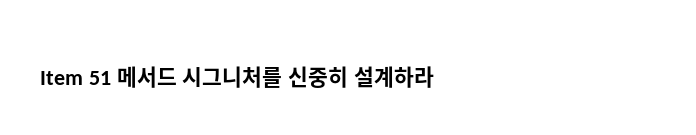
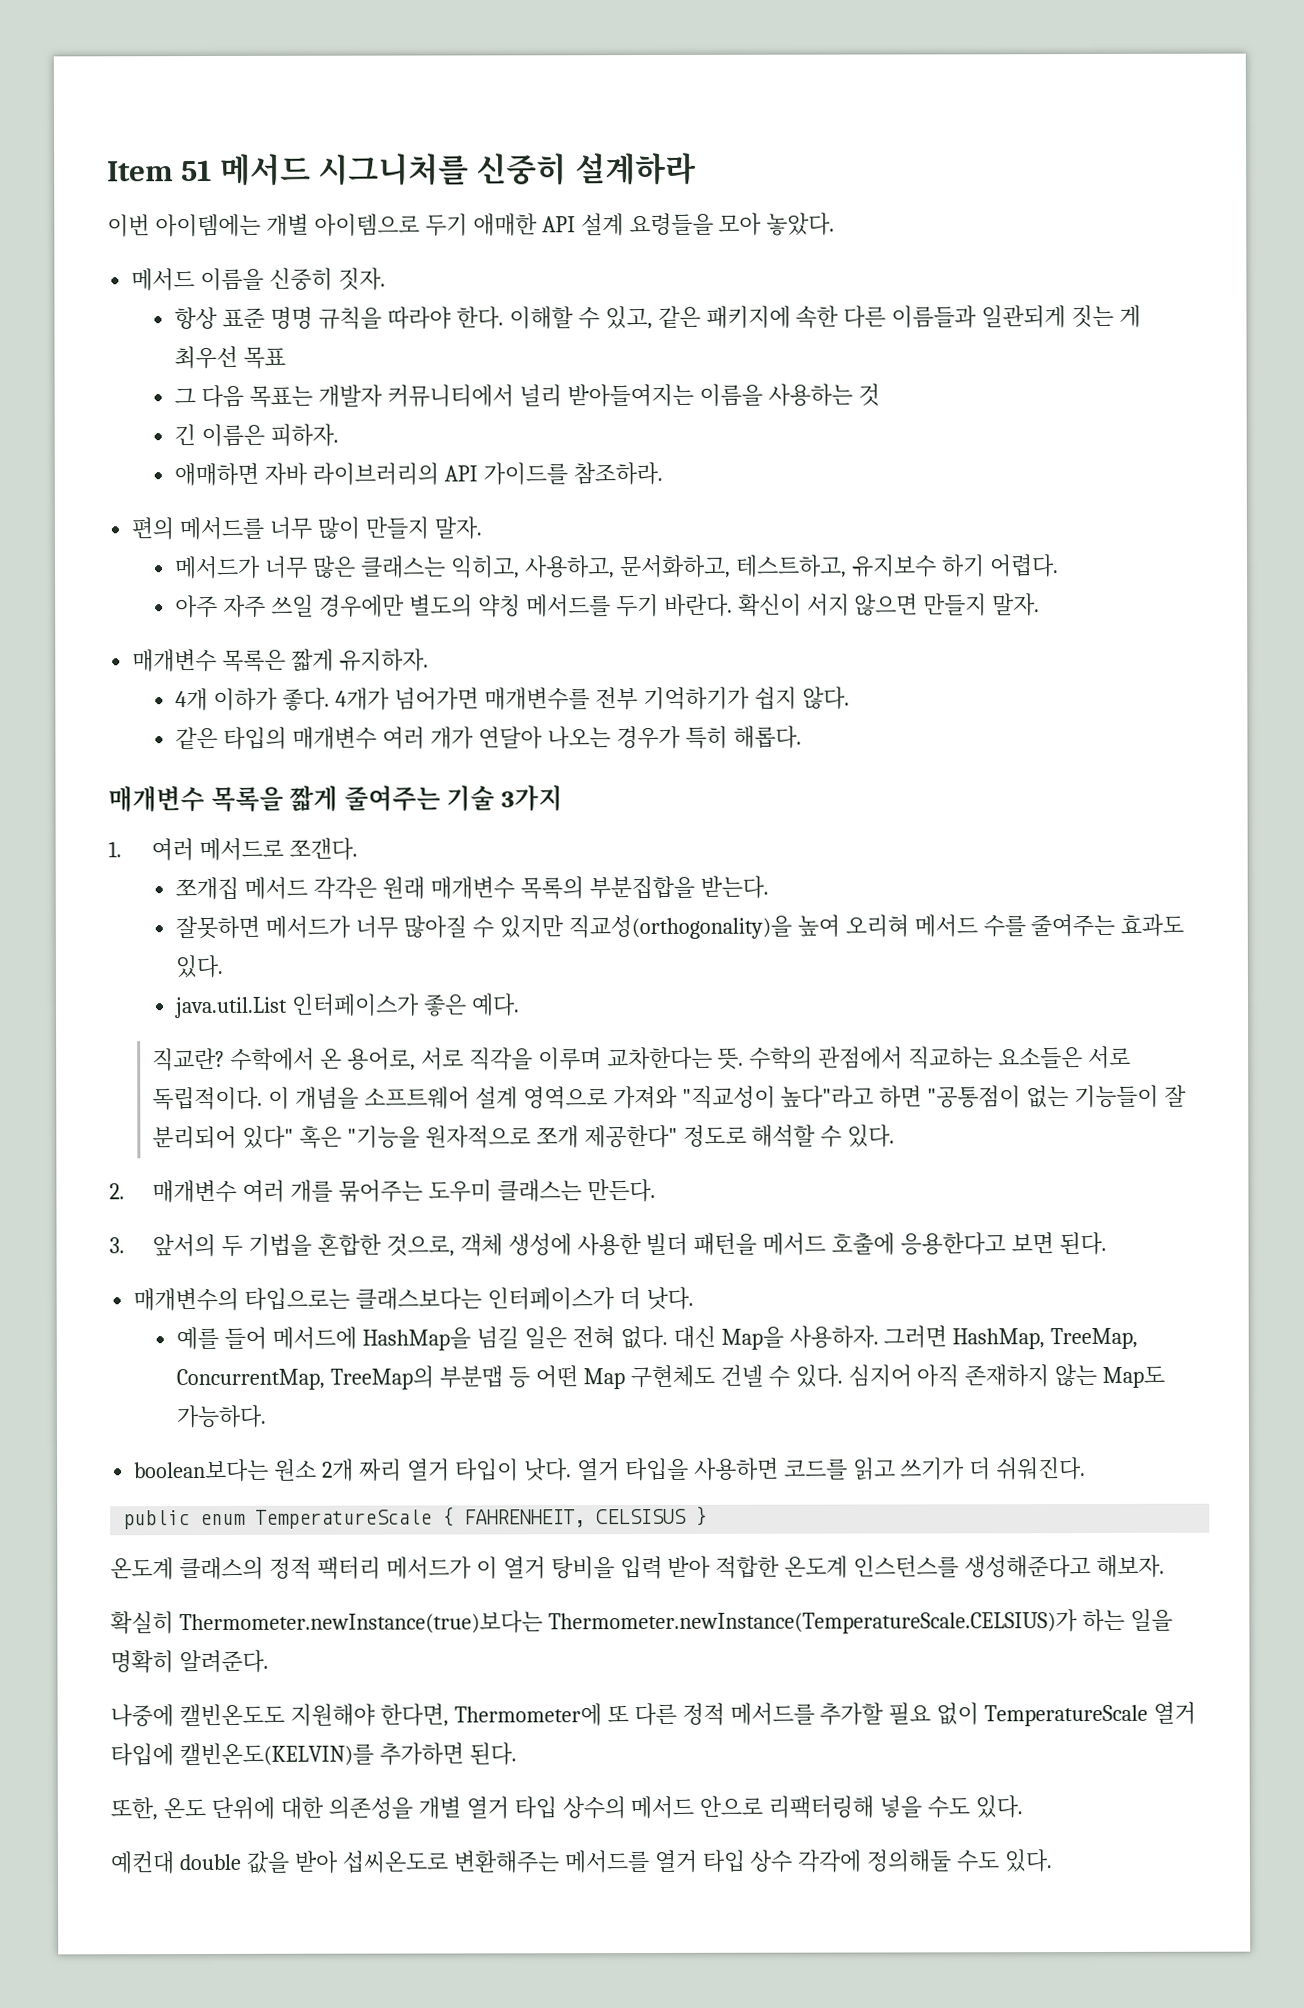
(435, 77) none -> [107,212,836,238] [131,267,387,292] [174,304,1142,330] [174,345,287,370] [174,383,880,409] [174,423,340,448] [174,461,663,487] [131,516,482,541] [174,554,1059,580] [175,593,1041,619] [132,648,430,673] [175,686,850,712] [175,725,802,750] [108,785,564,813] [108,837,358,862] [175,875,769,901] [175,913,1185,940] [175,954,224,979] [174,993,520,1019] [151,1045,1132,1072] [151,1084,1188,1111] [151,1124,896,1150] [109,1178,656,1204] [109,1231,1108,1258] [133,1286,694,1312] [176,1325,1139,1351] [176,1363,1166,1391] [176,1404,267,1429] [134,1457,1087,1483] [123,1505,708,1530] [110,1554,1166,1581] [110,1608,1173,1635] [110,1649,269,1674] [110,1701,1197,1728] [110,1742,517,1767] [110,1795,1024,1821] [110,1849,1053,1875] // 이번 아이템에는 개별 아이템으로 두기 애매한 API 설계 요령들을 모아 놓았다. // 메서드 이름을 신중히 짓자. // 항상 표준 명명 규칙을 따라야 한다. 이해할 수 있고, 같은 패키지에 속한 다른 이름들과 일관되게 짓는 게 최우선 목표 // 그 다음 목표는 개발자 커뮤니티에서 널리 받아들여지는 이름을 사용하는 것 // 긴 이름은 피하자. // 애매하면 자바 라이브러리의 API 가이드를 참조하라. // 편의 메서드를 너무 많이 만들지 말자. // 메서드가 너무 많은 클래스는 익히고, 사용하고, 문서화하고, 테스트하고, 유지보수 하기 어렵다. // 아주 자주 쓰일 경우에만 별도의 약칭 메서드를 두기 바란다. 확신이 서지 않으면 만들지 말자. // 매개변수 목록은 짧게 유지하자. // 4개 이하가 좋다. 4개가 넘어가면 매개변수를 전부 기억하기가 쉽지 않다. // 같은 타입의 매개변수 여러 개가 연달아 나오는 경우가 특히 해롭다. // 매개변수 목록을 짧게 줄여주는 기술 3가지 // 1. 여러 메서드로 쪼갠다. // 쪼개집 메서드 각각은 원래 매개변수 목록의 부분집합을 받는다. // 잘못하면 메서드가 너무 많아질 수 있지만 직교성(orthogonality)을 높여 오리혀 메서드 수를 줄여주는 효과도 있다. // java.util.List 인터페이스가 좋은 예다. // 직교란? 수학에서 온 용어로, 서로 직각을 이루며 교차한다는 뜻. 수학의 관점에서 직교하는 요소들은 서로 독립적이다. 이 개념을 소프트웨어 설계 영역으로 가져와 "직교성이 높다"라고 하면 "공통점이 없는 기능들이 잘 분리되어 있다" 혹은 "기능을 원자적으로 쪼개 제공한다" 정도로 해석할 수 있다. // 2. 매개변수 여러 개를 묶어주는 도우미 클래스는 만든다. // 3. 앞서의 두 기법을 혼합한 것으로, 객체 생성에 사용한 빌더 패턴을 메서드 호출에 응용한다고 보면 된다. // 매개변수의 타입으로는 클래스보다는 인터페이스가 더 낫다. // 예를 들어 메서드에 HashMap을 넘길 일은 전혀 없다. 대신 Map을 사용하자. 그러면 HashMap, TreeMap, ConcurrentMap, TreeMap의 부분맵 등 어떤 Map 구현체도 건넬 수 있다. 심지어 아직 존재하지 않는 Map도 가능하다. // boolean보다는 원소 2개 짜리 열거 타입이 낫다. 열거 타입을 사용하면 코드를 읽고 쓰기가 더 쉬워진다. // public enum TemperatureScale { FAHRENHEIT, CELSISUS } // 온도계 클래스의 정적 팩터리 메서드가 이 열거 탕비을 입력 받아 적합한 온도계 인스턴스를 생성해준다고 해보자. // 확실히 Thermometer.newInstance(true)보다는 Thermometer.newInstance(TemperatureScale.CELSIUS)가 하는 일을 명확히 알려준다. // 나중에 캘빈온도도 지원해야 한다면, Thermometer에 또 다른 정적 메서드를 추가할 필요 없이 TemperatureScale 열거 타입에 캘빈온도(KELVIN)를 추가하면 된다. // 또한, 온도 단위에 대한 의존성을 개별 열거 타입 상수의 메서드 안으로 리팩터링해 넣을 수도 있다. // 예컨대 double 값을 받아 섭씨온도로 변환해주는 메서드를 열거 타입 상수 각각에 정의해둘 수도 있다.

